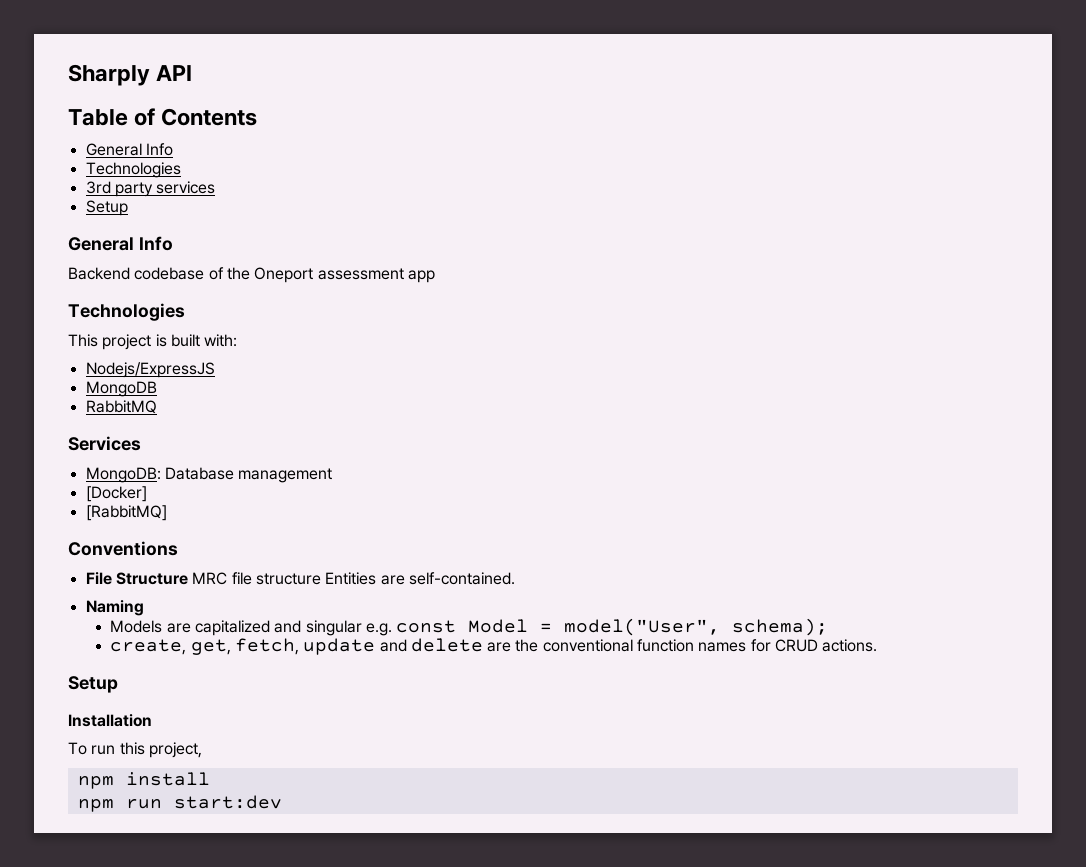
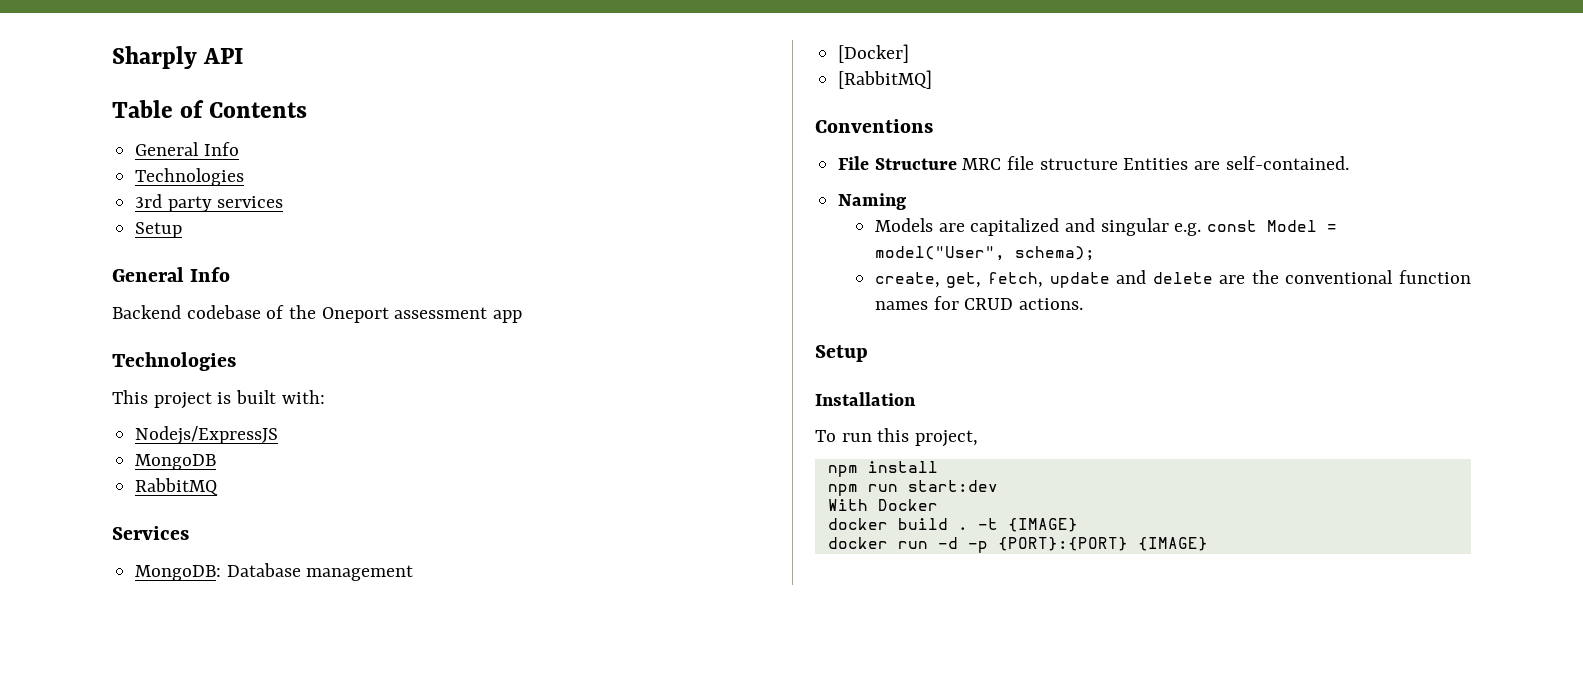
(282, 802) none -> [827,499,938,511] [827,518,1078,532] [827,537,1208,553] // With Docker // docker build . -t {IMAGE} // docker run -d -p {PORT}:{PORT} {IMAGE}

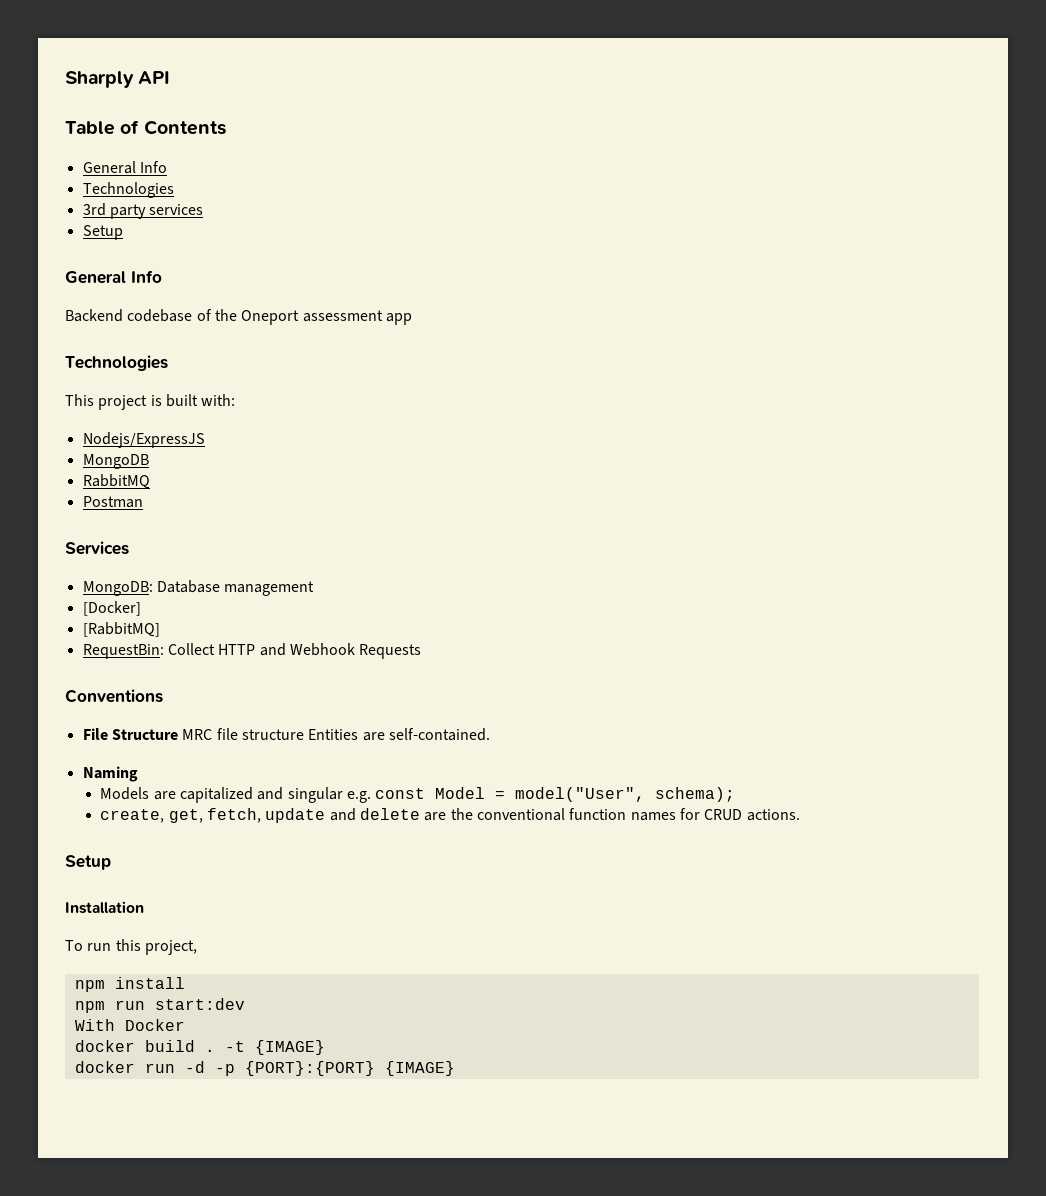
(219, 486) none -> [82,496,143,508] // Postman
(933, 79) none -> [82,643,422,659] // RequestBin: Collect HTTP and Webhook Requests

